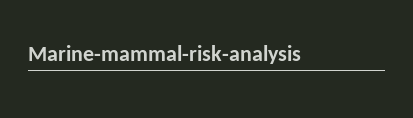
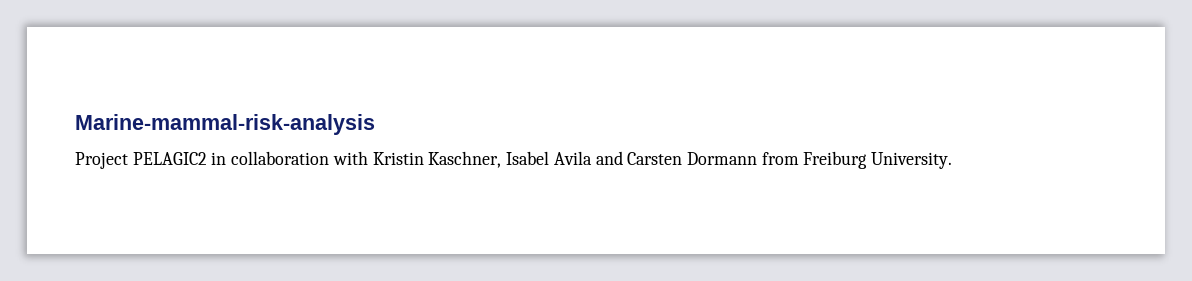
(301, 54) none -> [75,151,953,169] // Project PELAGIC2 in collaboration with Kristin Kaschner, Isabel Avila and Carsten Dormann from Freiburg University.

